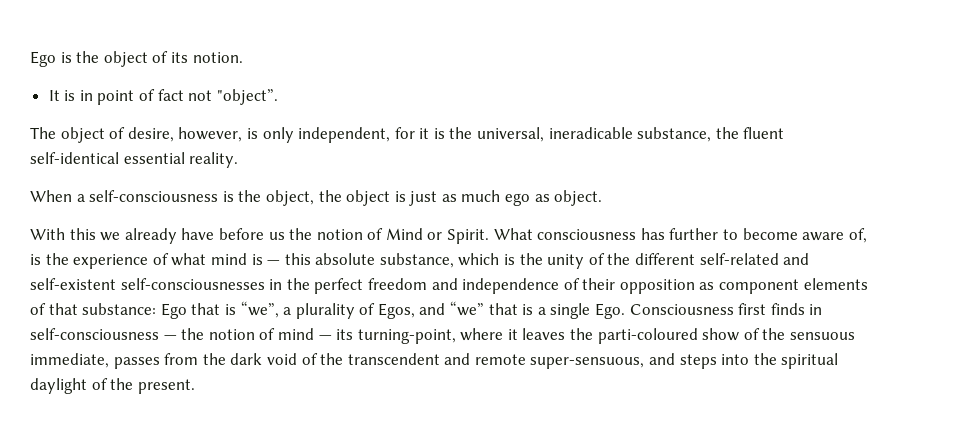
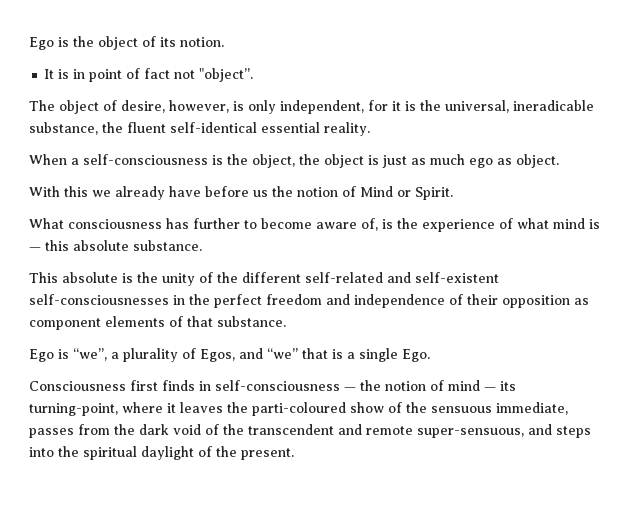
(490, 236) none -> (453, 193) //
[379,253,500,268] substance, which -> [133,240,202,251] [29,272,118,283] substance. // This absolute
[82,303,221,319] substance: Ego that -> [217,316,286,327] [29,349,54,362] substance. // Ego
(626, 311) none -> (430, 355) //

